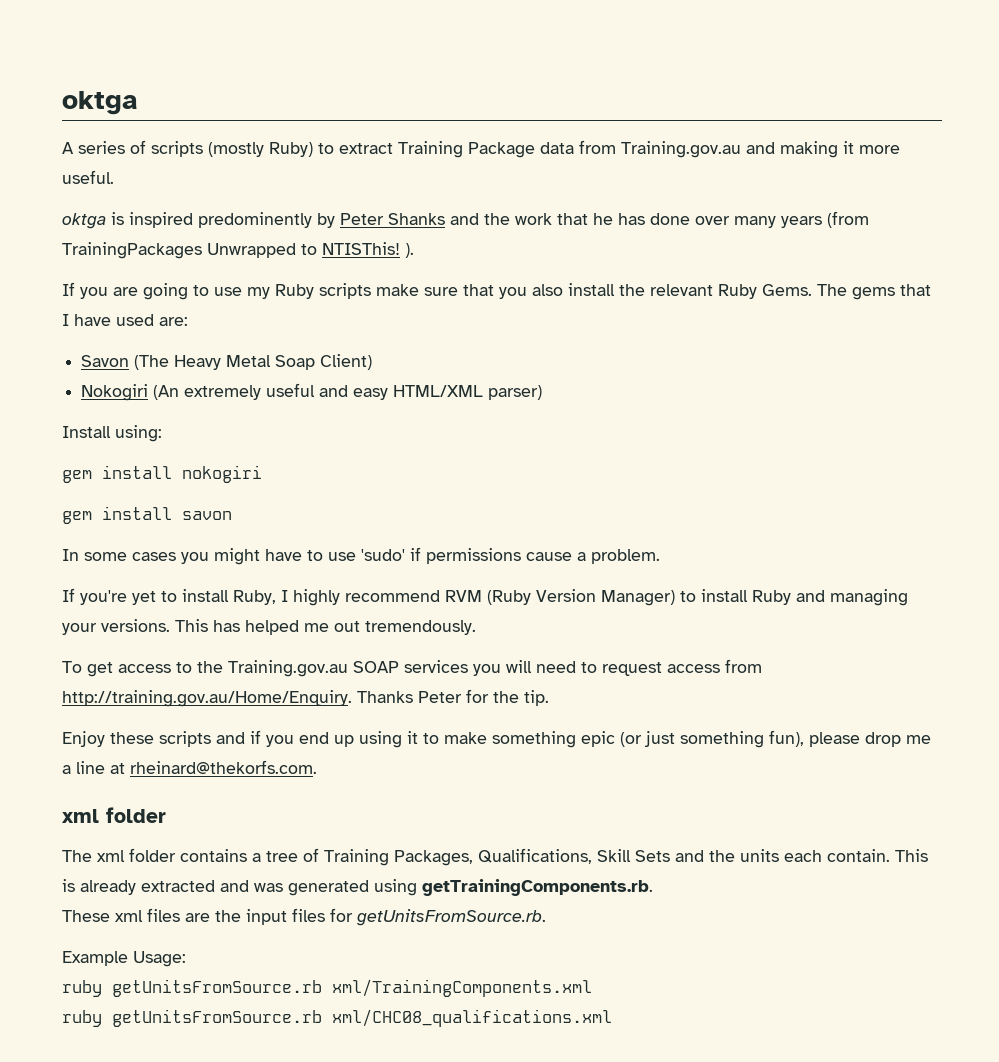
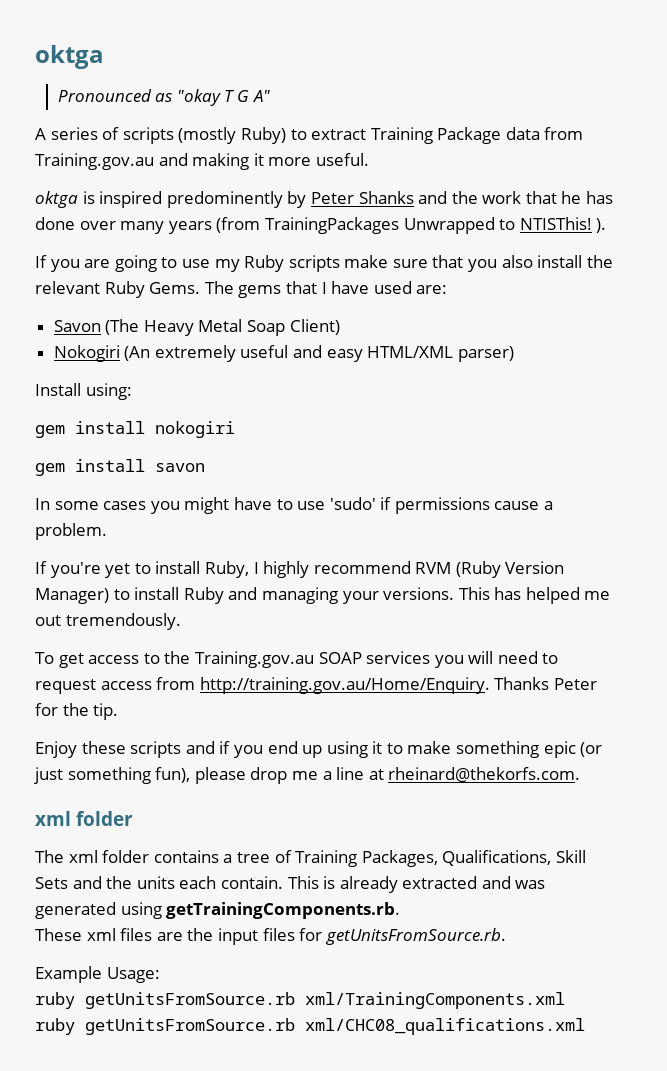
[62,91,137,115] oktga -> [35,45,104,69] [57,89,270,106] oktga // Pronounced as "okay T G A"

